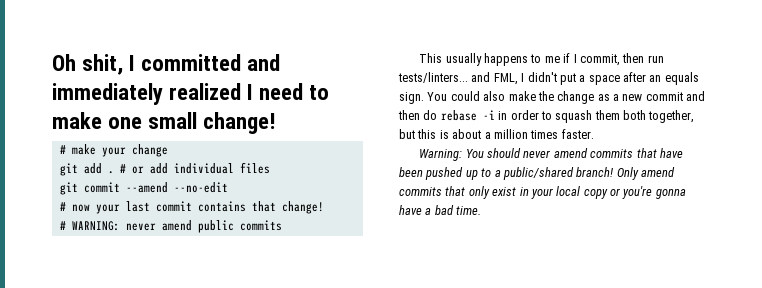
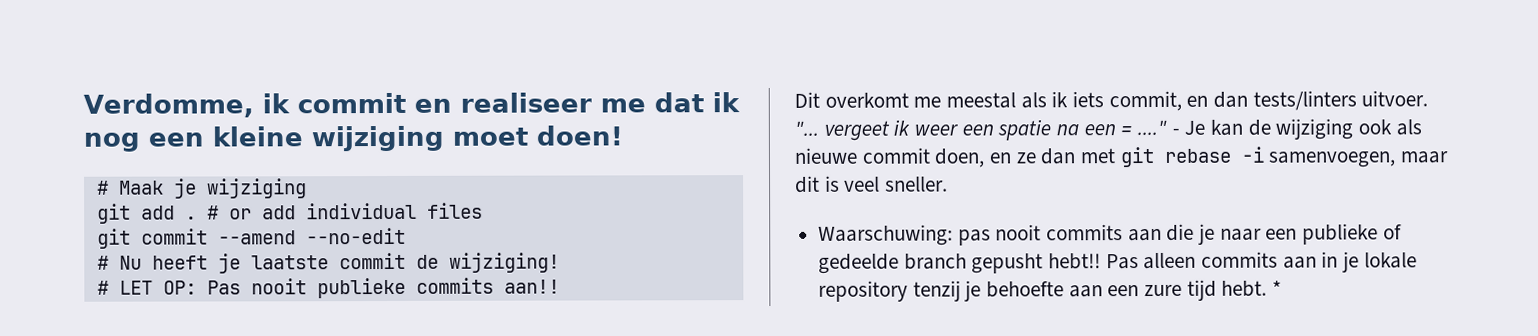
[52,54,281,75] [52,83,330,105] [52,112,277,134] [59,144,168,157] Oh shit, I committed and immediately realized I need to make one small change! // # make your change -> [83,92,740,118] [83,125,623,152] [96,178,307,199] Verdomme, ik commit en realiseer me dat ik nog een kleine wijziging moet doen! // # Maak je wijziging
[71,201,324,214] [59,220,282,233] [419,53,664,66] [398,72,699,85] [399,91,706,104] [398,110,695,123] [399,129,594,139] [419,148,683,161] [399,167,675,180] [399,186,686,199] [399,205,482,215] now your last commit contains that change! // # WARNING: never amend public commits // This usually happens to me if I commit, then run tests/linters... and FML, I didn't put a space after an equals sign. You could also make the change as a new commit and then do rebase -i in order to squash them both together, but this is about a million times faster. // Warning: You should never amend commits that have been pushed up to a public/shared branch! Only amend commits that only exist in your local copy or you're gonna have a bad time. -> [118,252,560,274] [96,277,560,299] [794,90,1429,112] [794,118,1422,141] [794,146,1449,168] [795,175,949,193] [818,223,1402,246] [818,251,1417,274] [818,279,1283,302] Nu heeft je laatste commit de wijziging! // # LET OP: Pas nooit publieke commits aan!! // Dit overkomt me meestal als ik iets commit, en dan tests/linters uitvoer. "... vergeet ik weer een spatie na een = ...." - Je kan de wijziging ook als nieuwe commit doen, en ze dan met git rebase -i samenvoegen, maar dit is veel sneller. // Waarschuwing: pas nooit commits aan die je naar een publieke of gedeelde branch gepusht hebt!! Pas alleen commits aan in je lokale repository tenzij je behoefte aan een zure tijd hebt. *

